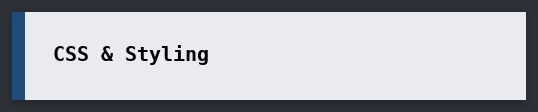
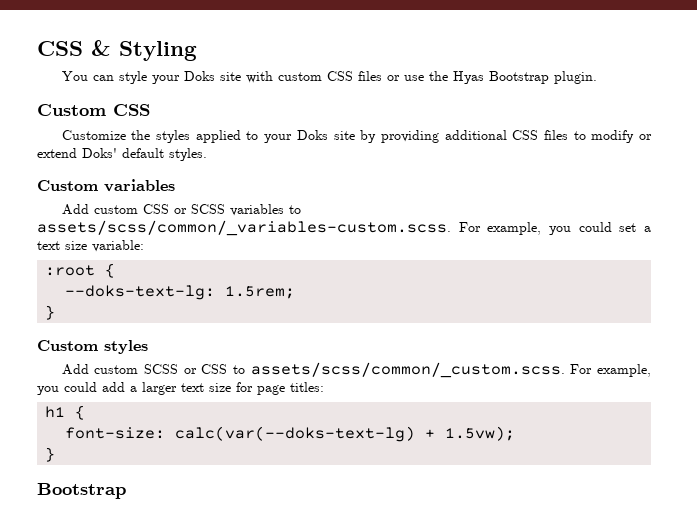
(209, 55) none -> [61,71,597,84] [37,104,150,116] [61,130,652,143] [37,148,207,161] [37,179,175,192] [61,204,301,216] [37,220,651,236] [37,240,144,252] [45,263,116,278] [65,285,296,300] [45,305,56,320] [37,340,148,354] [61,362,651,378] [37,382,324,395] [45,405,86,420] [65,426,516,442] [45,447,56,462] [37,483,126,499] // You can style your Doks site with custom CSS files or use the Hyas Bootstrap plugin. // Custom CSS // Customize the styles applied to your Doks site by providing additional CSS files to modify or extend Doks' default styles. // Custom variables // Add custom CSS or SCSS variables to assets/scss/common/_variables-custom.scss. For example, you could set a text size variable: // :root { // --doks-text-lg: 1.5rem; // } // Custom styles // Add custom SCSS or CSS to assets/scss/common/_custom.scss. For example, you could add a larger text size for page titles: // h1 { // font-size: calc(var(--doks-text-lg) + 1.5vw); // } // Bootstrap

